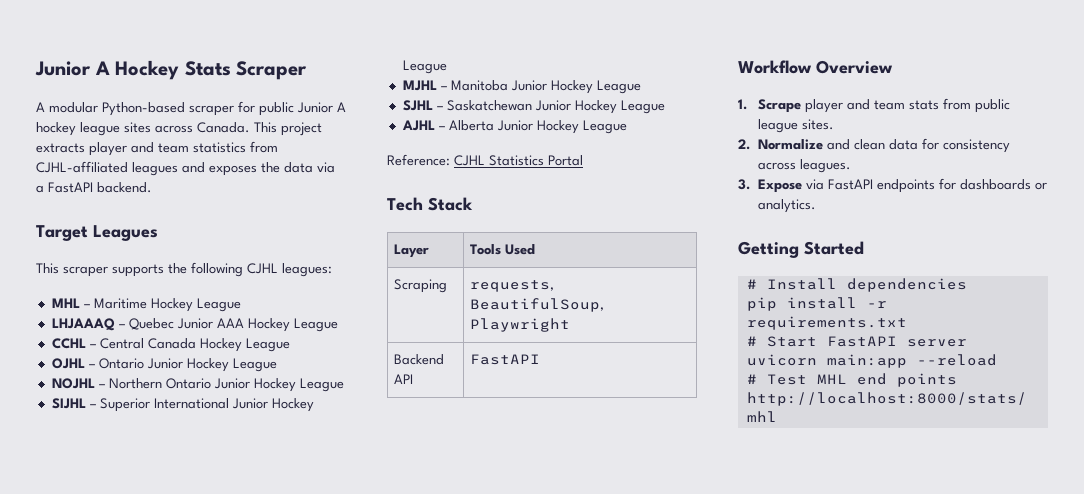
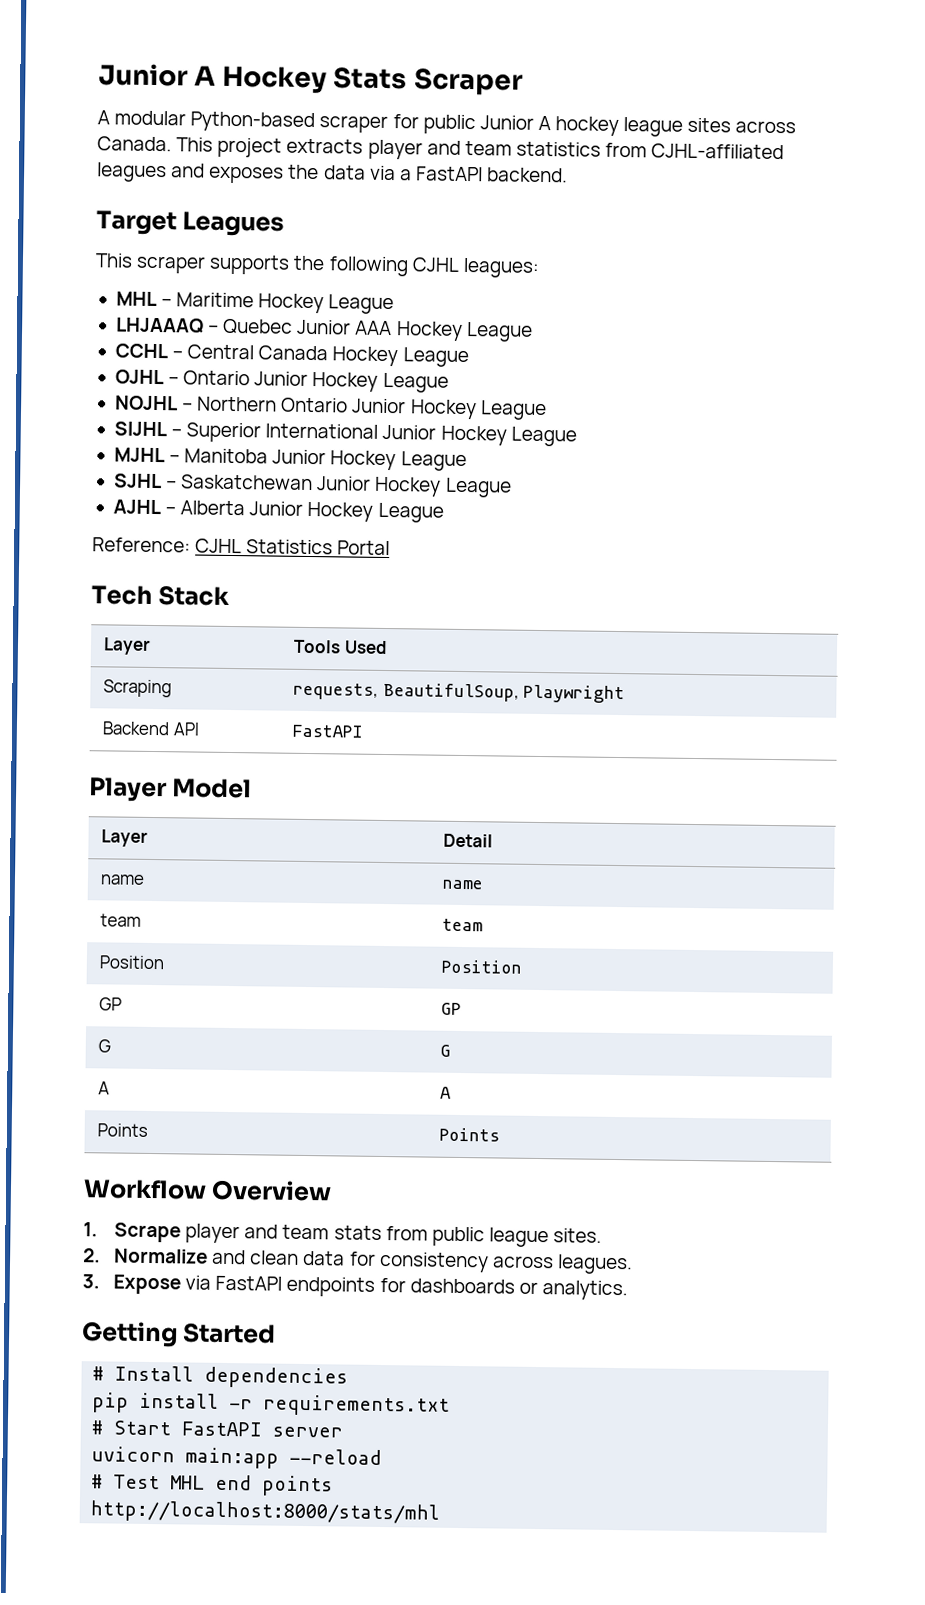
(540, 359) none -> [88,777,253,803] [101,829,149,847] [443,833,494,848] [100,874,146,885] [442,879,484,890] [100,913,142,927] [442,918,484,932] [99,955,165,970] [441,959,523,974] [99,997,123,1011] [441,1002,463,1016] [98,1039,112,1053] [440,1044,452,1057] [98,1081,111,1095] [440,1086,452,1099] [97,1123,149,1137] [439,1127,501,1142] // Player Model // Layer | Detail // name | name // team | team // Position | Position // GP | GP // G | G // A | A // Points | Points

